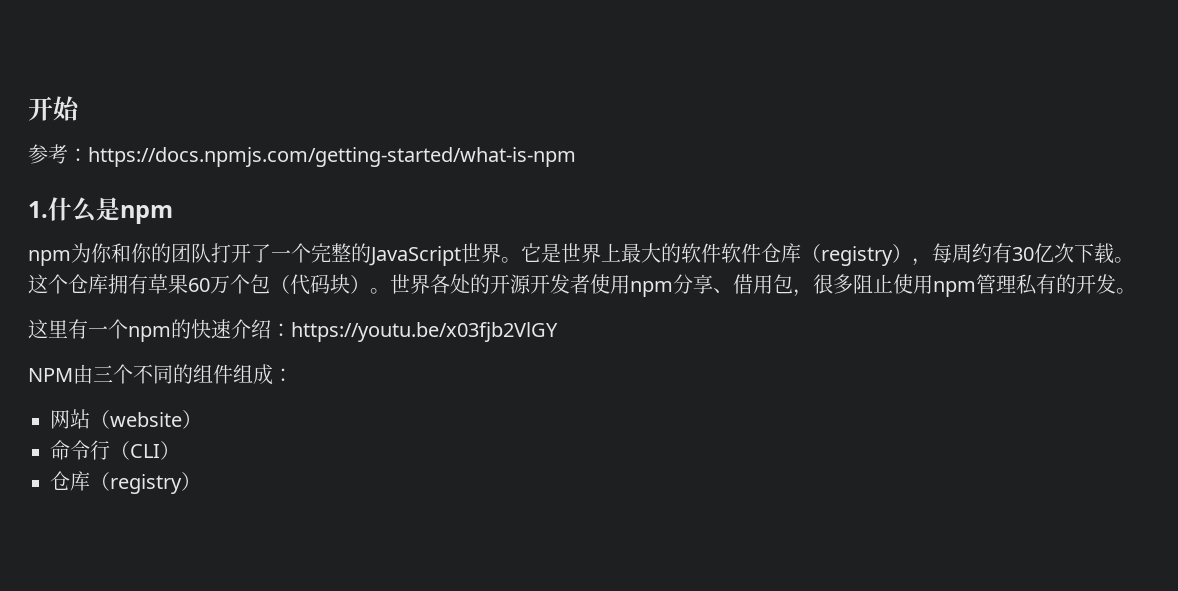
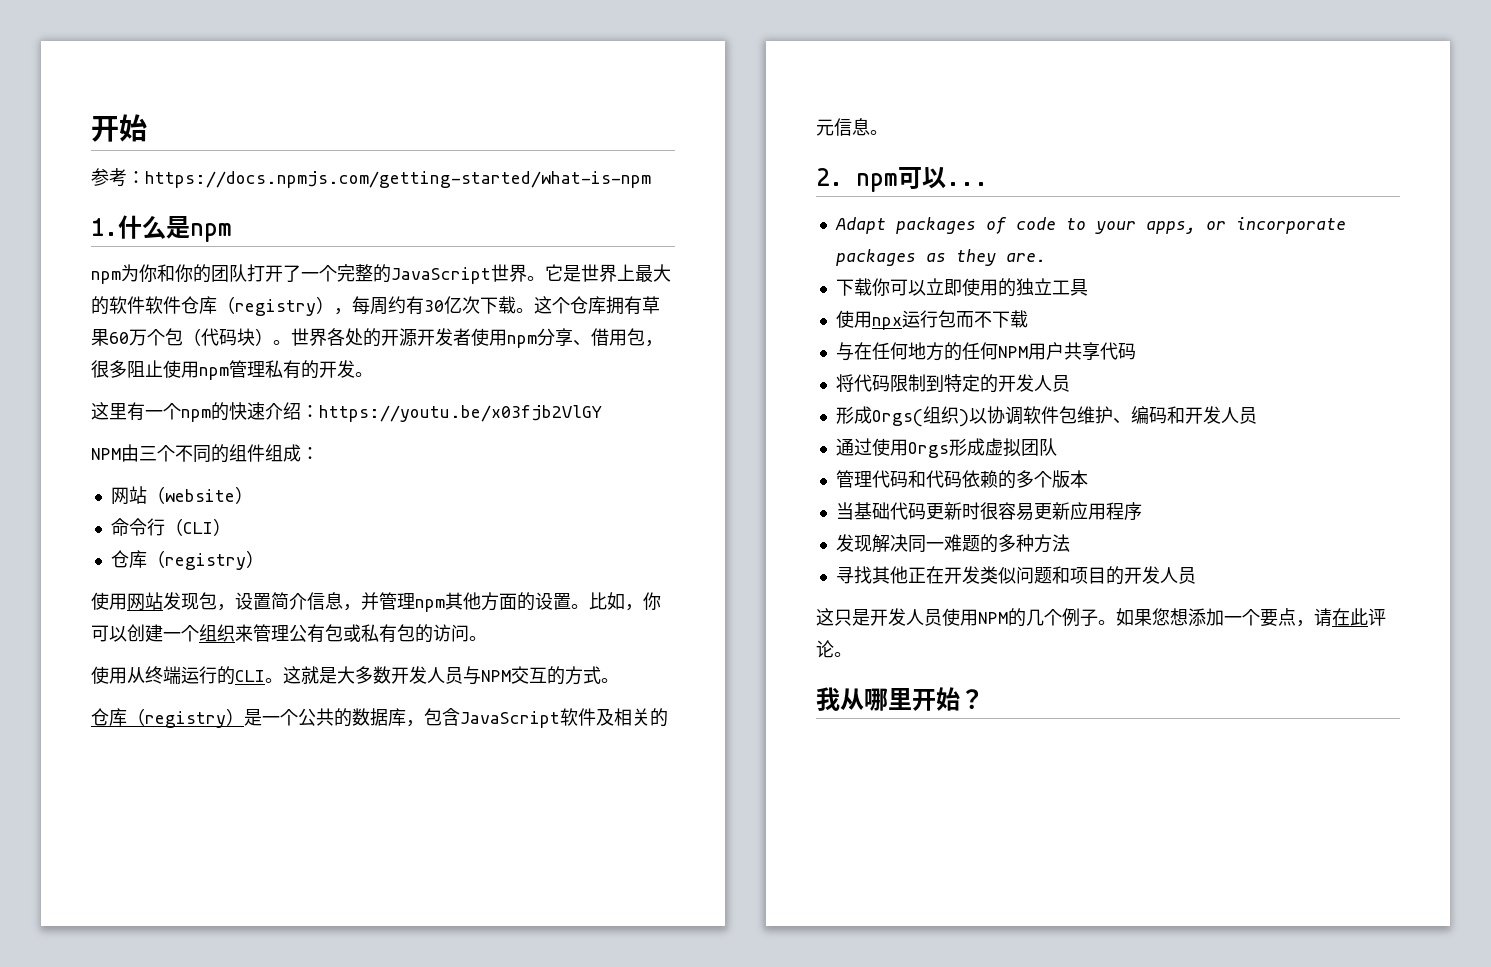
(201, 481) none -> [91,592,661,612] [91,624,487,643] [91,666,619,685] [91,708,668,728] [816,118,888,136] [816,167,988,192] [834,217,1346,234] [835,249,1046,266] [835,278,1088,297] [835,310,1028,330] [835,342,1136,361] [835,374,1070,393] [835,406,1257,427] [835,438,1057,458] [835,470,1088,489] [835,502,1142,521] [835,534,1070,553] [835,566,1196,585] [816,608,1386,627] [816,640,852,658] [816,687,984,711] // 使用网站发现包，设置简介信息，并管理npm其他方面的设置。比如，你可以创建一个组织来管理公有包或私有包的访问。 // 使用从终端运行的CLI。这就是大多数开发人员与NPM交互的方式。 // 仓库（registry）是一个公共的数据库，包含JavaScript软件及相关的元信息。 // 2. npm可以... // Adapt packages of code to your apps, or incorporate packages as they are. // 下载你可以立即使用的独立工具 // 使用npx运行包而不下载 // 与在任何地方的任何NPM用户共享代码 // 将代码限制到特定的开发人员 // 形成Orgs(组织)以协调软件包维护、编码和开发人员 // 通过使用Orgs形成虚拟团队 // 管理代码和代码依赖的多个版本 // 当基础代码更新时很容易更新应用程序 // 发现解决同一难题的多种方法 // 寻找其他正在开发类似问题和项目的开发人员 // 这只是开发人员使用NPM的几个例子。如果您想添加一个要点，请在此评论。 // 我从哪里开始？

